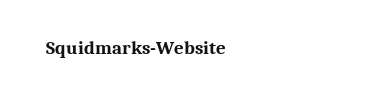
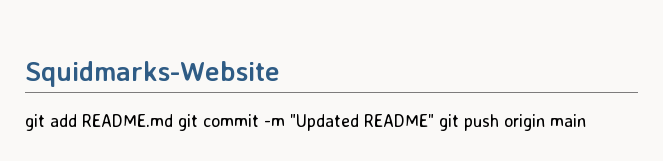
(226, 49) none -> [25,114,586,131] // git add README.md git commit -m "Updated README" git push origin main

